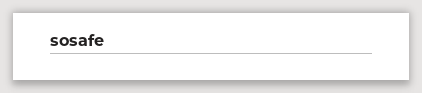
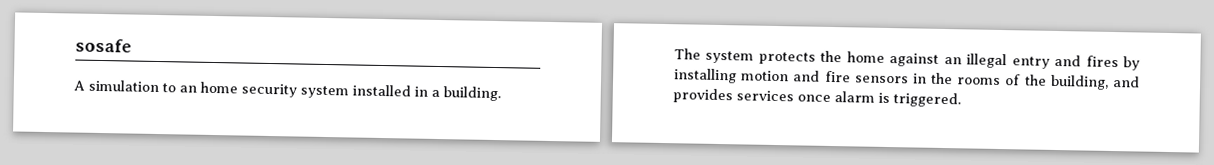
(104, 40) none -> [73,79,501,102] [674,48,1140,71] [674,68,1140,90] [673,88,961,108] // A simulation to an home security system installed in a building. // The system protects the home against an illegal entry and fires by installing motion and fire sensors in the rooms of the building, and provides services once alarm is triggered.

